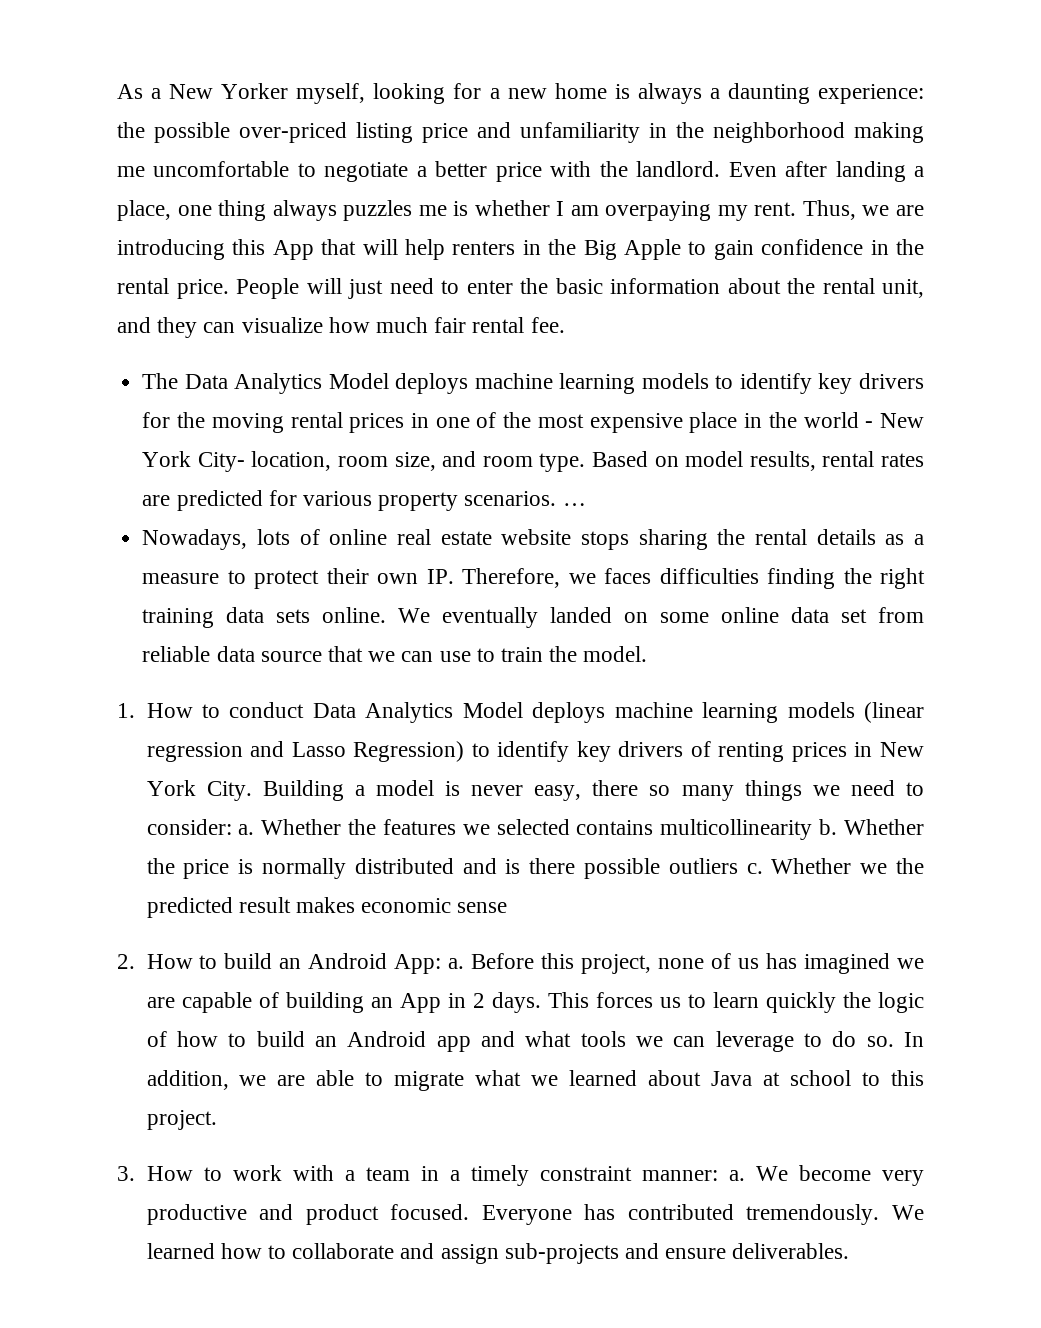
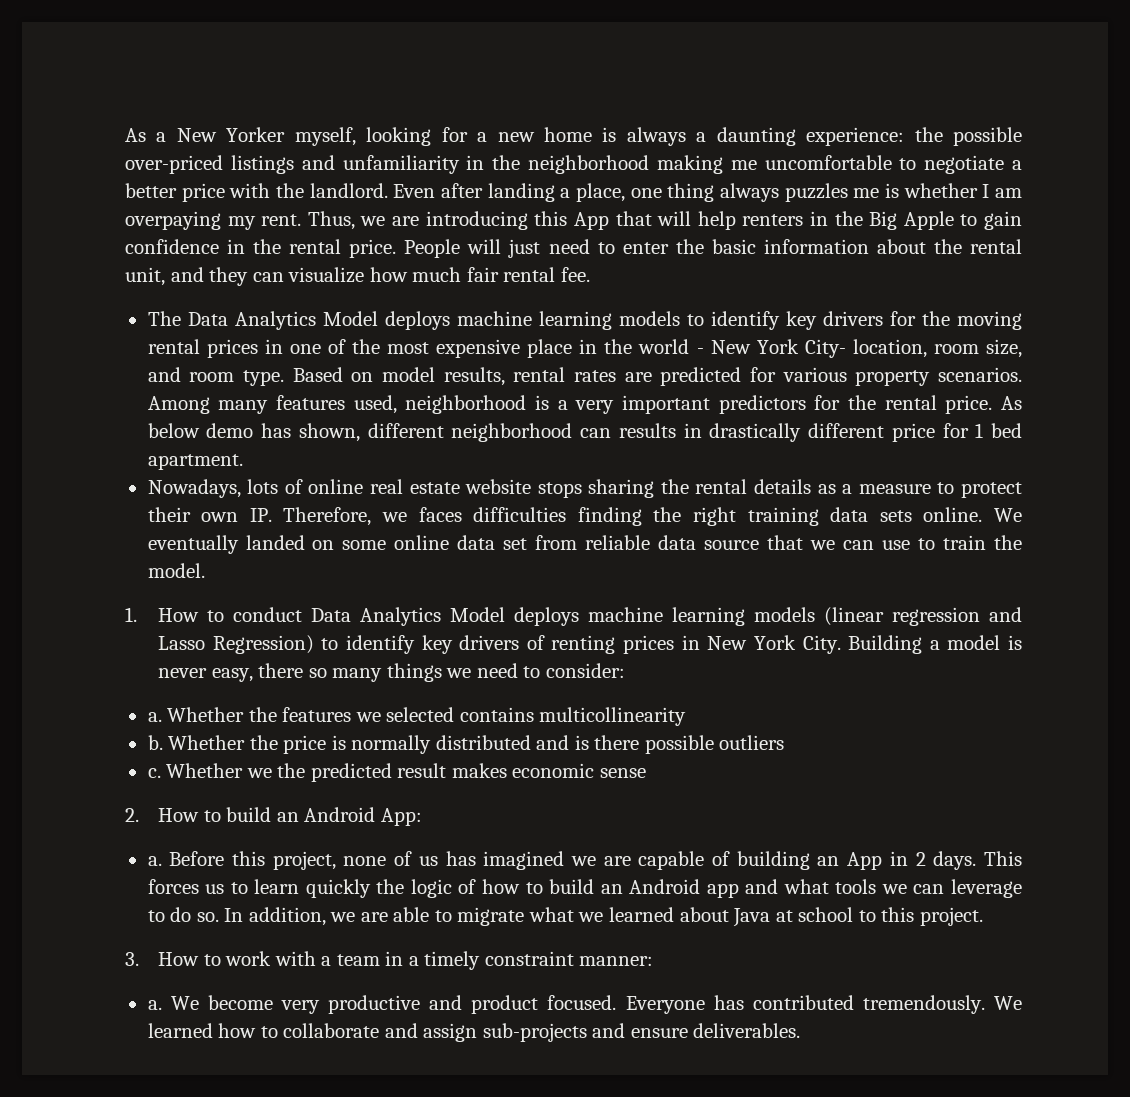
[356,122,468,143] listing price -> [230,155,294,174] listings
[562,503,586,506] … -> [147,395,1022,414] [147,423,1023,442] [147,454,243,470] Among many features used, neighborhood is a very important predictors for the rental price. As below demo has shown, different neighborhood can results in drastically different price for 1 bed apartment.
(232, 827) none -> (625, 670) //
(813, 829) none -> (687, 716) //
(738, 866) none -> (785, 742) //
(442, 964) none -> (422, 817) //
(718, 1175) none -> (654, 961) //

